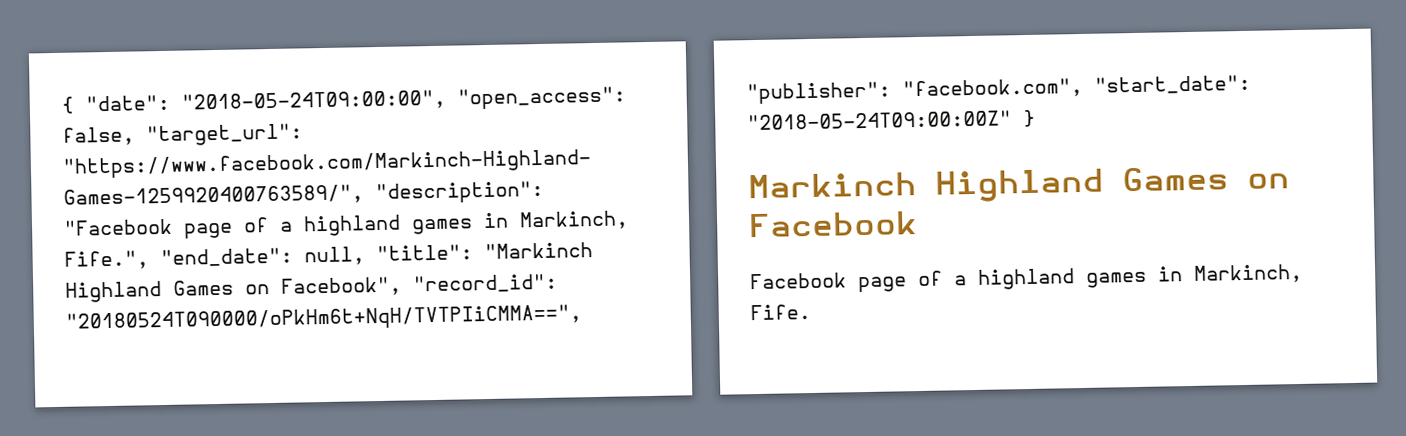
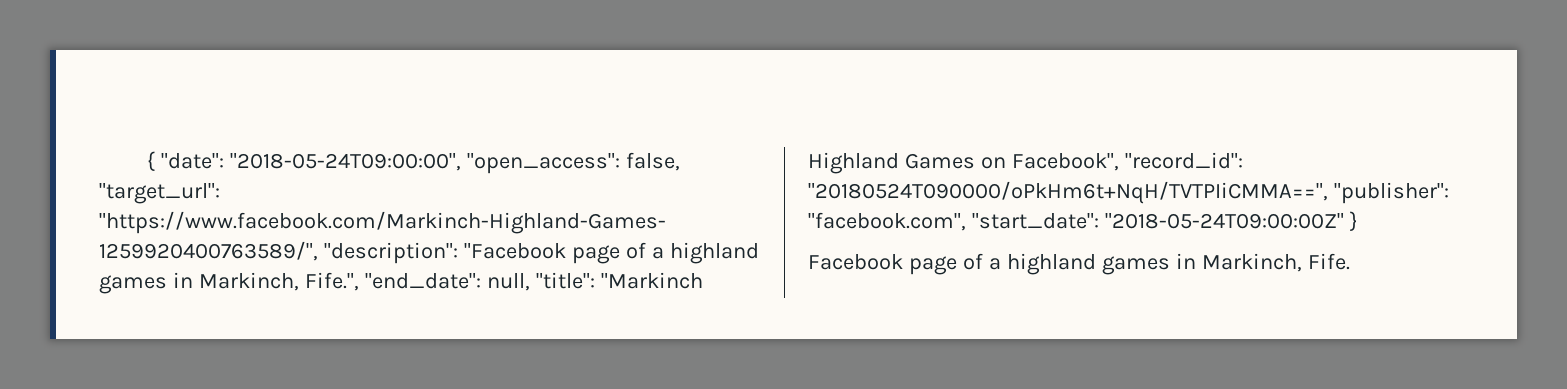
[748,166,1290,203] [748,211,918,238] // Markinch Highland Games on Facebook -> (1358, 221) none

